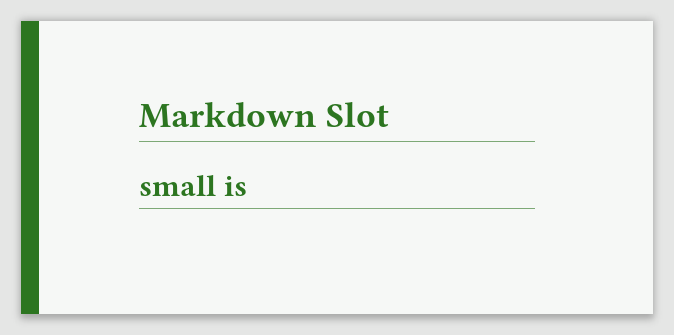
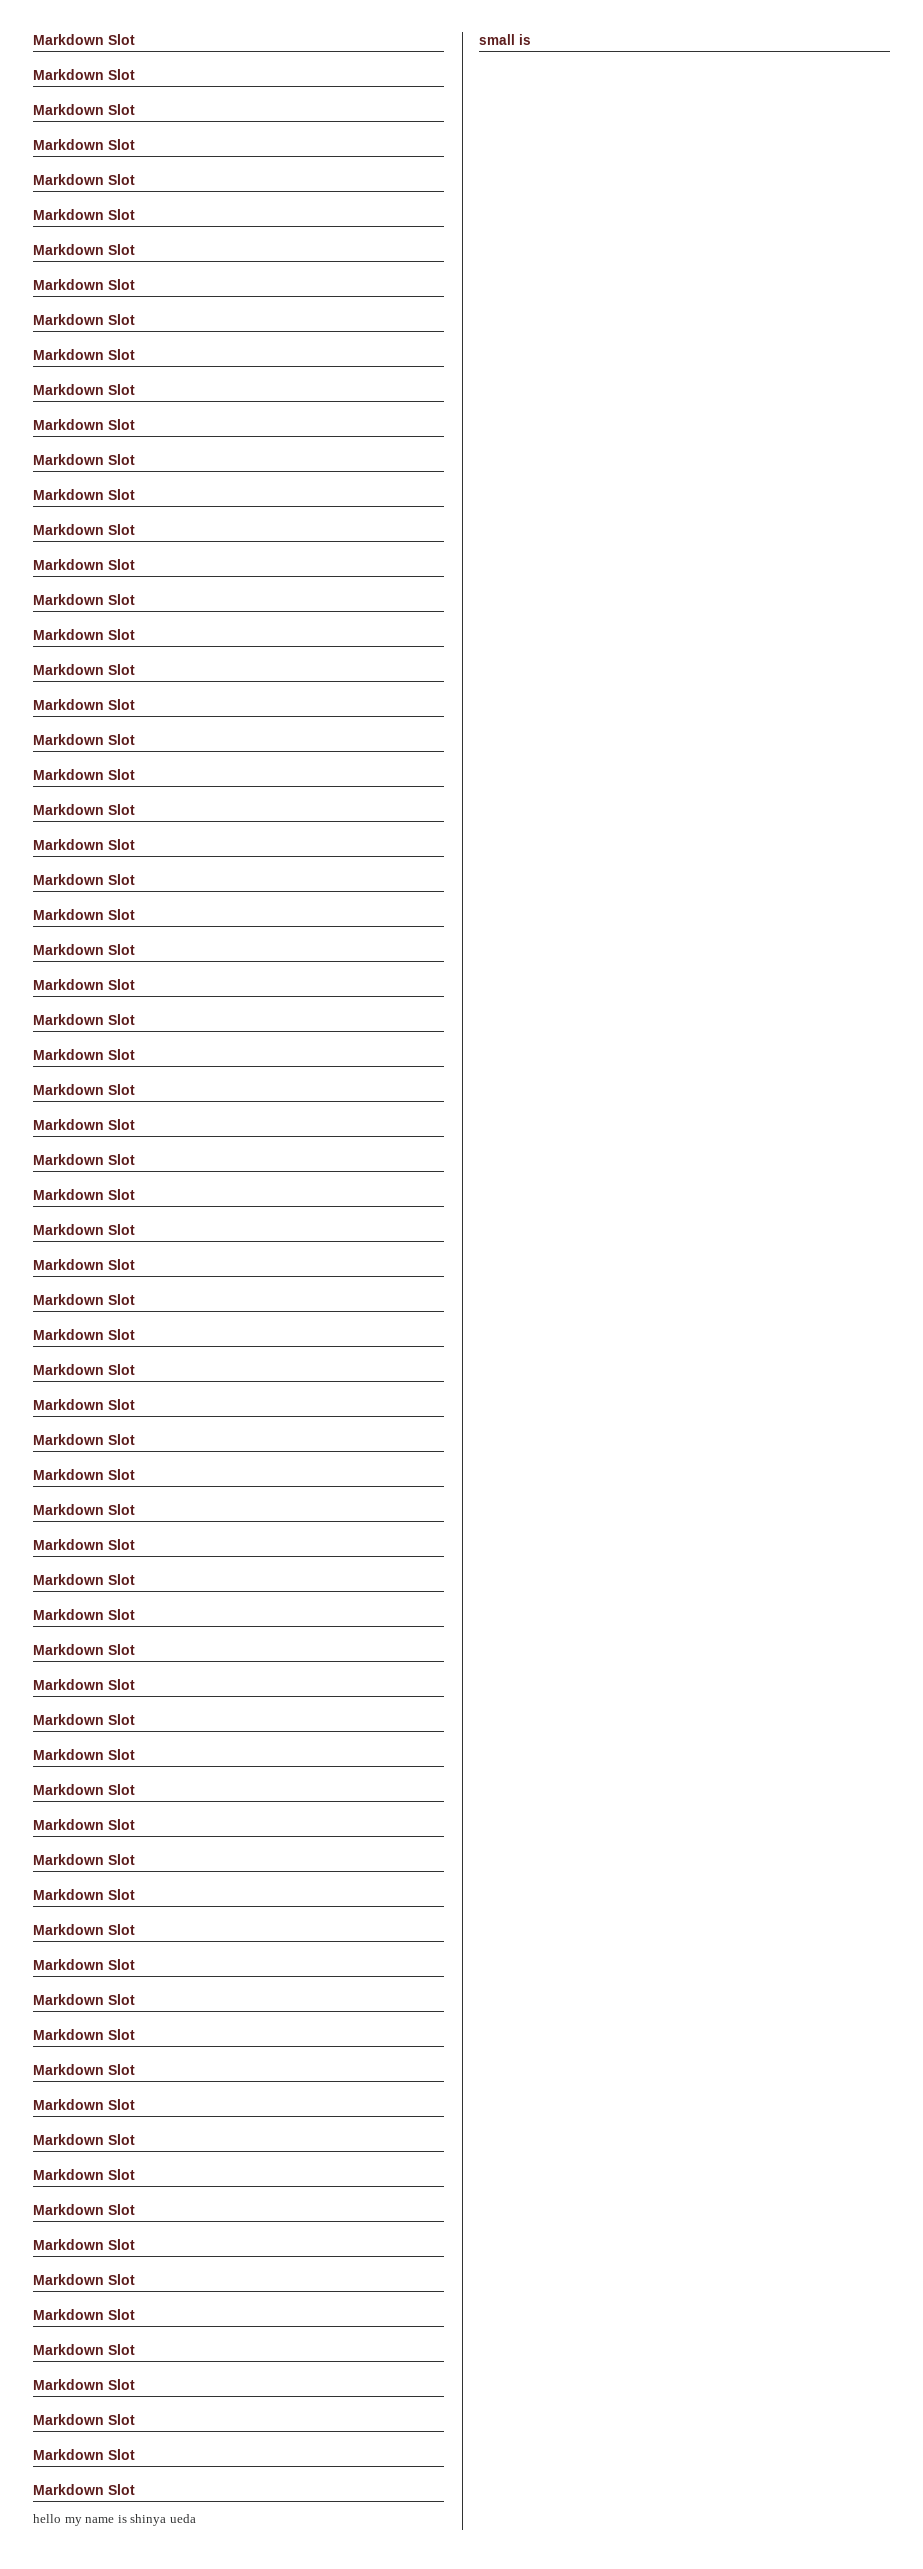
[139,102,389,128] Markdown Slot -> [33,34,135,45] [33,69,135,80] [33,104,135,115] [33,139,135,150] [33,174,135,185] [33,209,135,220] [33,244,135,255] [33,279,135,290] [33,314,135,325] [33,349,135,360] [33,384,135,395] [33,419,135,430] [33,454,135,465] [33,489,135,500] [33,524,135,535] [33,559,135,570] [33,594,135,605] [33,629,135,640] [33,664,135,675] [33,699,135,710] [33,734,135,745] [33,769,135,780] [33,804,135,815] [33,839,135,850] [33,874,135,885] [33,909,135,920] [33,944,135,955] [33,979,135,990] [33,1014,135,1025] [33,1049,135,1060] [33,1084,135,1095] [33,1119,135,1130] [33,1154,135,1165] [33,1189,135,1200] [33,1224,135,1235] [33,1259,135,1270] [33,1294,135,1305] [33,1329,135,1340] [33,1364,135,1375] [33,1399,135,1410] [33,1434,135,1445] [33,1469,135,1480] [33,1504,135,1515] [33,1539,135,1550] [33,1574,135,1585] [33,1609,135,1620] [33,1644,135,1655] [33,1679,135,1690] [33,1714,135,1725] [33,1749,135,1760] [33,1784,135,1795] [33,1819,135,1830] [33,1854,135,1865] [33,1889,135,1900] [33,1924,135,1935] [33,1959,135,1970] [33,1994,135,2005] [33,2029,135,2040] [33,2064,135,2075] [33,2099,135,2110] [33,2134,135,2145] [33,2169,135,2180] [33,2204,135,2215] [33,2239,135,2250] [33,2274,135,2285] [33,2309,135,2320] [33,2344,135,2355] [33,2379,135,2390] [33,2414,135,2425] [33,2449,135,2460] [33,2484,135,2495] [33,2514,196,2526] Markdown Slot // Markdown Slot // Markdown Slot // Markdown Slot // Markdown Slot // Markdown Slot // Markdown Slot // Markdown Slot // Markdown Slot // Markdown Slot // Markdown Slot // Markdown Slot // Markdown Slot // Markdown Slot // Markdown Slot // Markdown Slot // Markdown Slot // Markdown Slot // Markdown Slot // Markdown Slot // Markdown Slot // Markdown Slot // Markdown Slot // Markdown Slot // Markdown Slot // Markdown Slot // Markdown Slot // Markdown Slot // Markdown Slot // Markdown Slot // Markdown Slot // Markdown Slot // Markdown Slot // Markdown Slot // Markdown Slot // Markdown Slot // Markdown Slot // Markdown Slot // Markdown Slot // Markdown Slot // Markdown Slot // Markdown Slot // Markdown Slot // Markdown Slot // Markdown Slot // Markdown Slot // Markdown Slot // Markdown Slot // Markdown Slot // Markdown Slot // Markdown Slot // Markdown Slot // Markdown Slot // Markdown Slot // Markdown Slot // Markdown Slot // Markdown Slot // Markdown Slot // Markdown Slot // Markdown Slot // Markdown Slot // Markdown Slot // Markdown Slot // Markdown Slot // Markdown Slot // Markdown Slot // Markdown Slot // Markdown Slot // Markdown Slot // Markdown Slot // Markdown Slot // hello my name is shinya ueda

